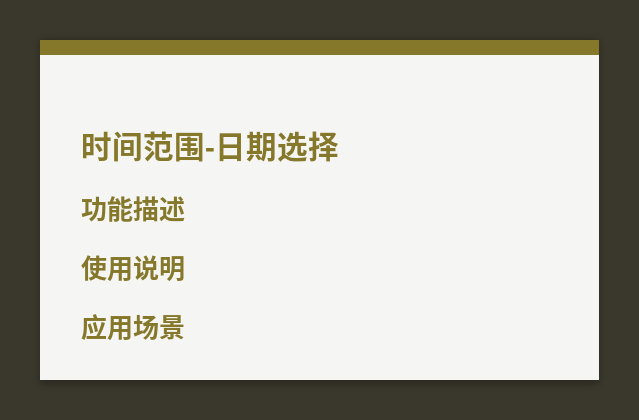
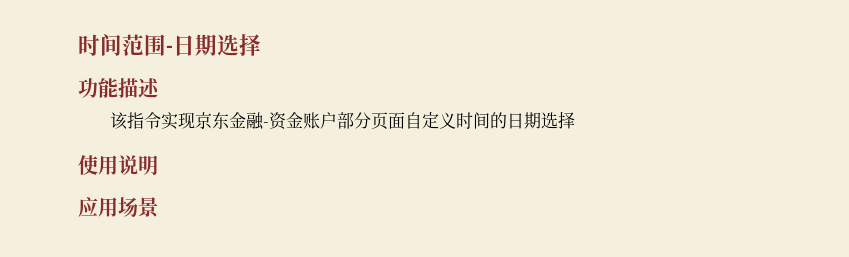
(185, 209) none -> [110,111,576,130] // 该指令实现京东金融-资金账户部分页面自定义时间的日期选择

